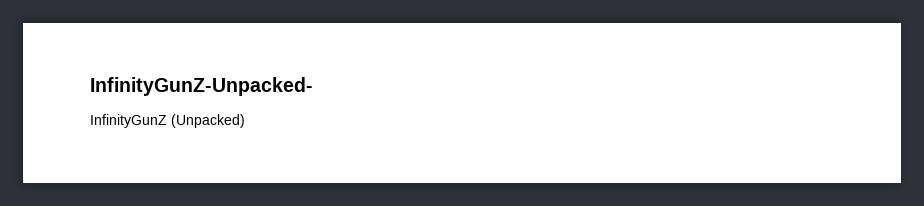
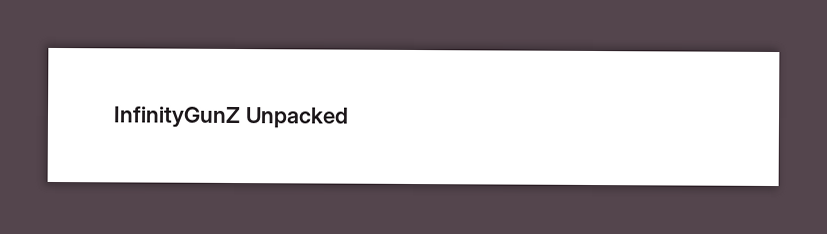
[90,77,313,96] [90,114,245,128] InfinityGunZ-Unpacked- // InfinityGunZ (Unpacked) -> [113,106,349,129] InfinityGunZ Unpacked

